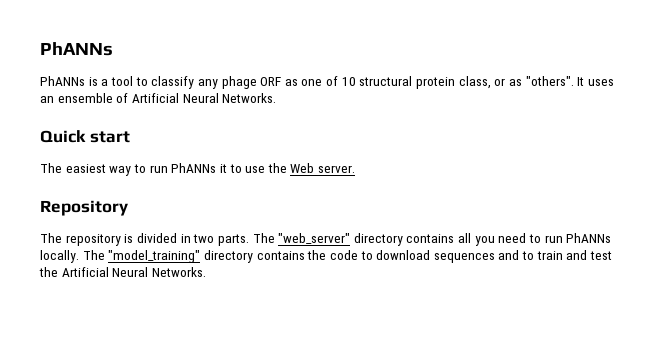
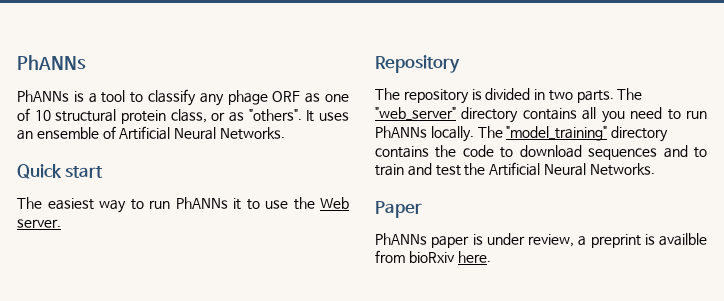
(206, 272) none -> [375,201,422,218] [375,233,707,248] [375,250,491,263] // Paper // PhANNs paper is under review, a preprint is availble from bioRxiv here.

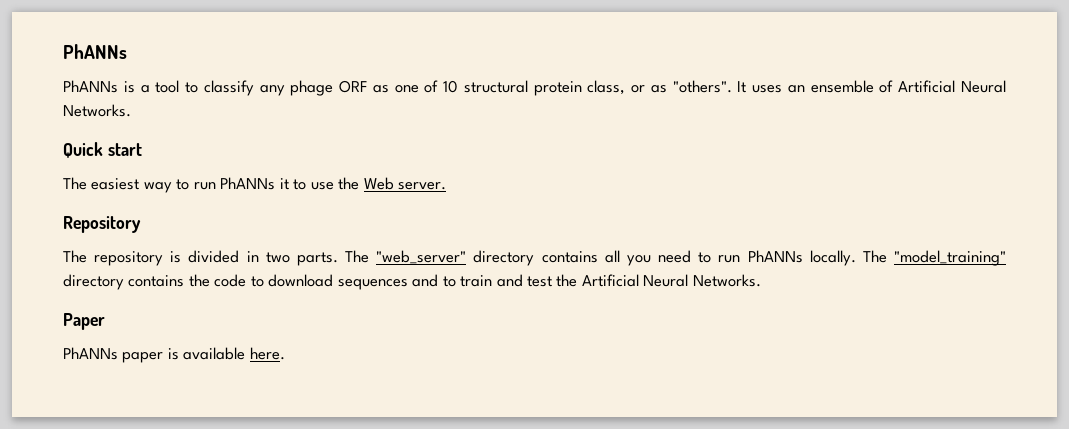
[486,233,707,248] [375,250,455,263] under review, a preprint is availble from bioRxiv -> [183,347,246,360] available

